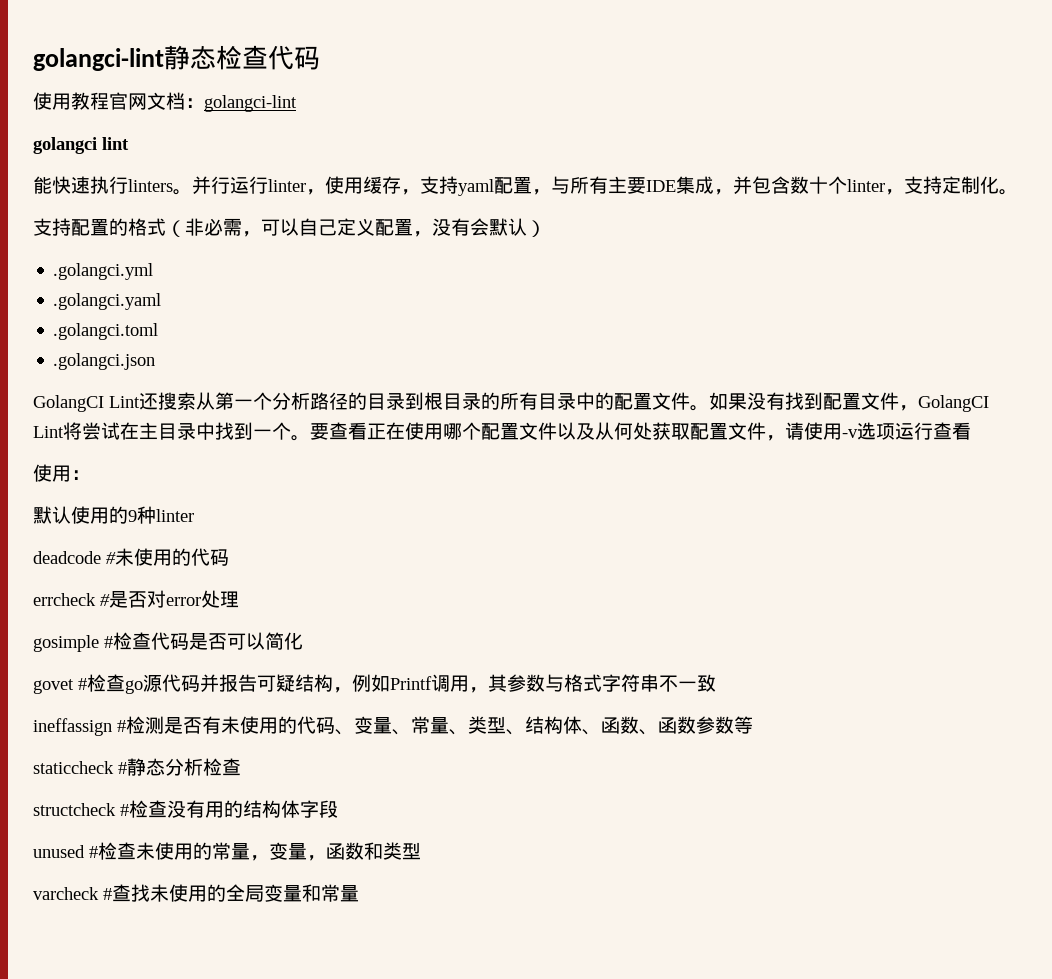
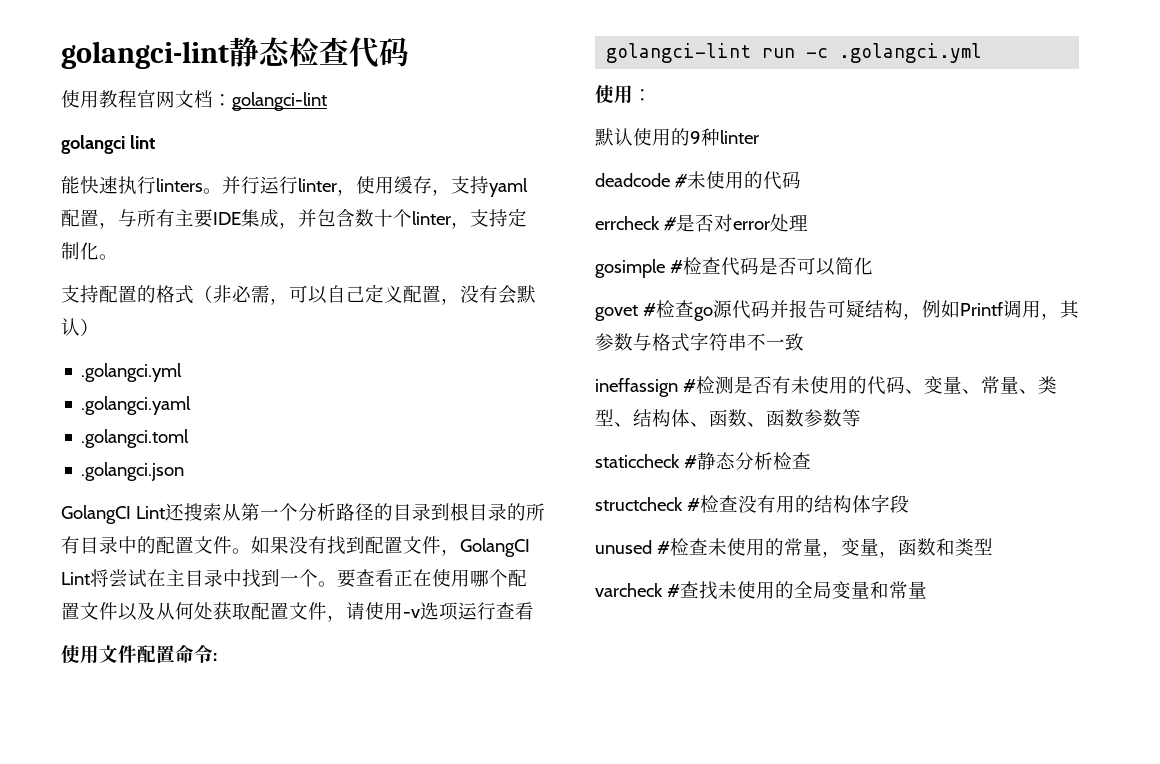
(971, 431) none -> [61,644,217,664] [606,43,983,63] // 使用文件配置命令: // golangci-lint run -c .golangci.yml

